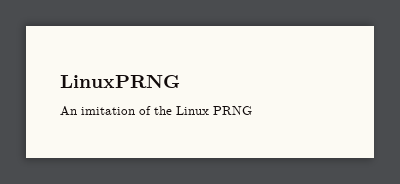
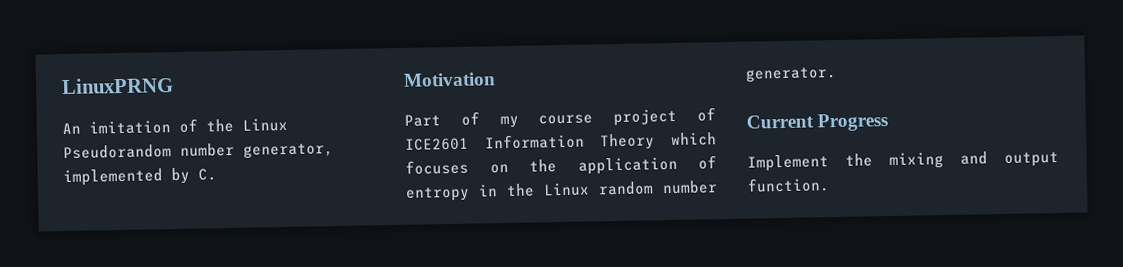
[213,106,252,115] PRNG -> [63,142,334,160] [63,167,217,187] [403,72,496,87] [404,107,716,129] [405,132,717,151] [405,155,717,175] [405,180,718,202] [745,67,837,83] [746,113,889,132] [747,151,1059,172] [747,177,830,193] Pseudorandom number generator, implemented by C. // Motivation // Part of my course project of ICE2601 Information Theory which focuses on the application of entropy in the Linux random number generator. // Current Progress // Implement the mixing and output function.

